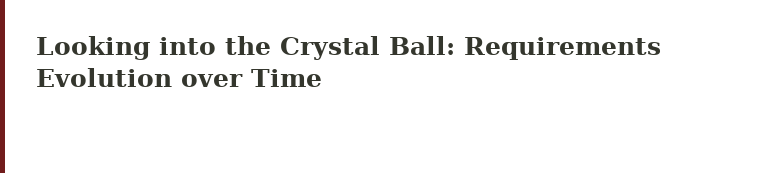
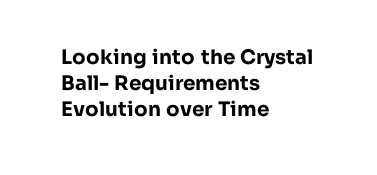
[389,36,455,55] Ball: -> [61,75,109,91] Ball-

